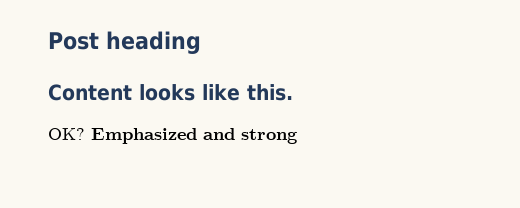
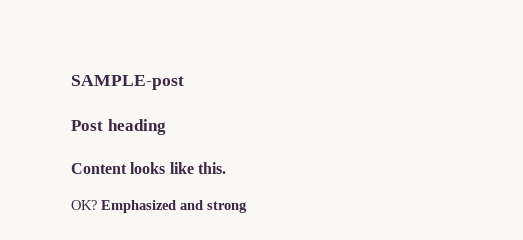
(48, 41) none -> [71,75,184,90] SAMPLE-post //

